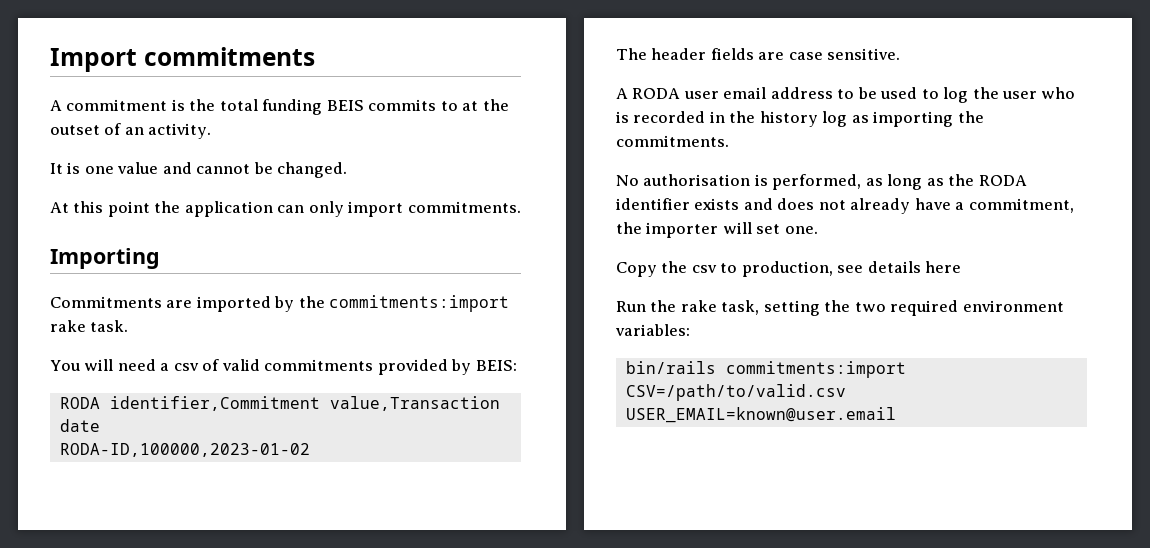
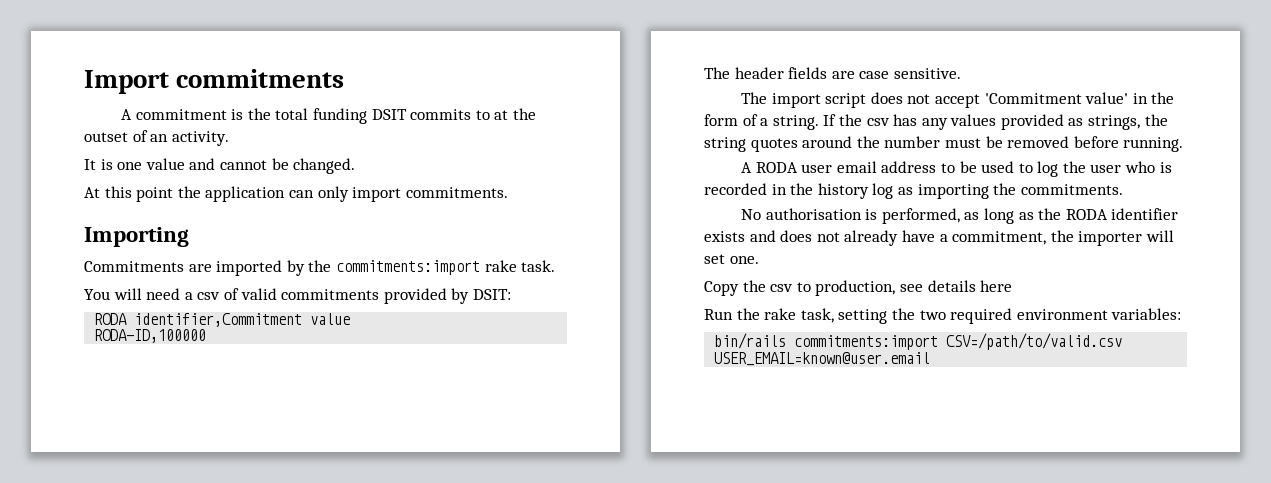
[326,100,364,111] BEIS -> [371,109,407,120] DSIT
[475,360,517,371] BEIS: -> [472,289,511,300] DSIT:
[329,396,500,411] [59,419,100,432] [59,443,310,457] value,Transaction date // RODA-ID,100000,2023-01-02 -> [310,313,351,325] [94,329,207,343] value // RODA-ID,100000
(901, 54) none -> [740,92,1175,108] [704,114,1168,130] [704,136,1184,152] // The import script does not accept 'Commitment value' in the form of a string. If the csv has any values provided as strings, the string quotes around the number must be removed before running.

